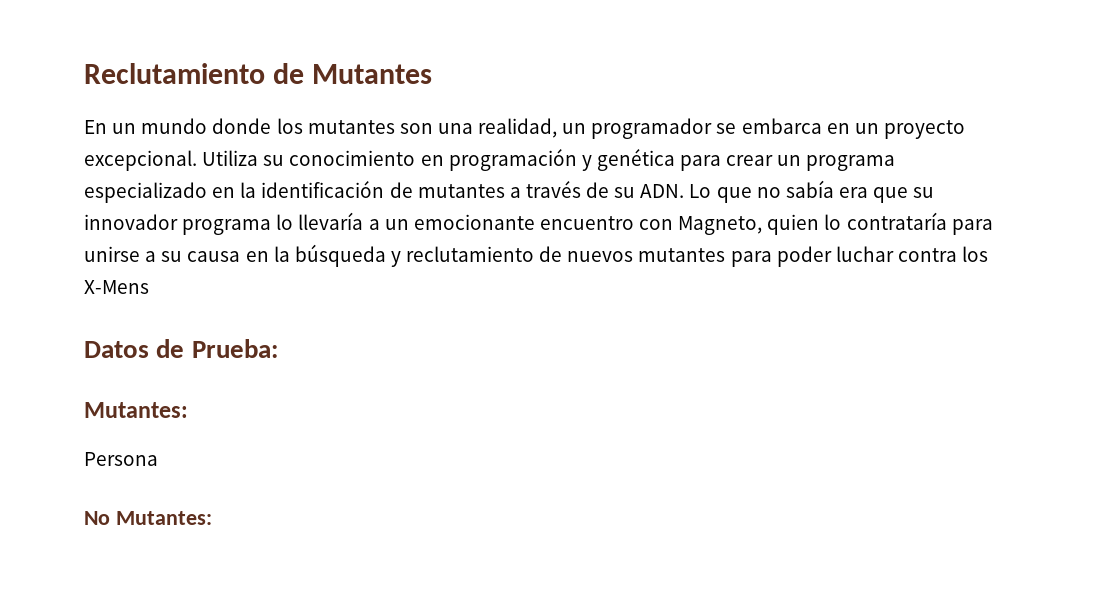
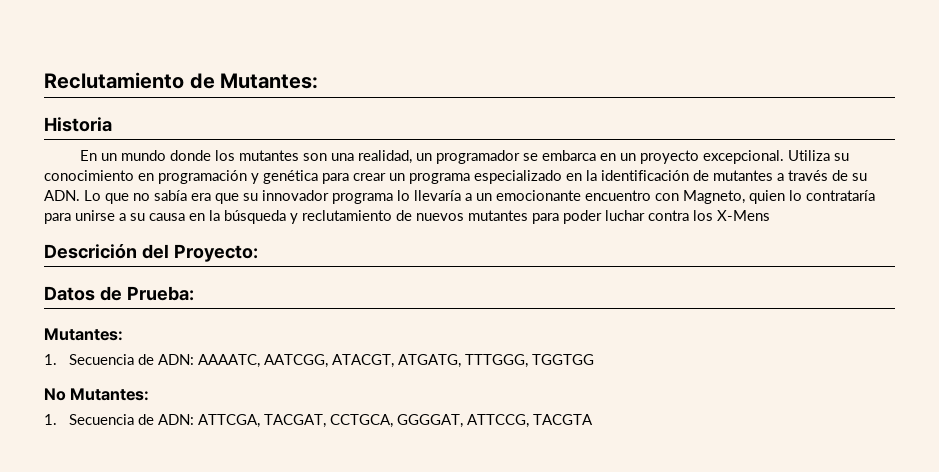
[312,64,433,84] Mutantes -> [220,73,319,89] [44,117,112,132] Mutantes: // Historia
(149, 287) none -> [44,244,258,262] // Descrición del Proyecto:
[84,452,158,466] [84,511,212,525] Persona // No Mutantes: -> [44,354,595,368] [44,388,150,401] [44,414,594,428] 1. Secuencia de ADN: AAAATC, AATCGG, ATACGT, ATGATG, TTTGGG, TGGTGG // No Mutantes: // 1. Secuencia de ADN: ATTCGA, TACGAT, CCTGCA, GGGGAT, ATTCCG, TACGTA

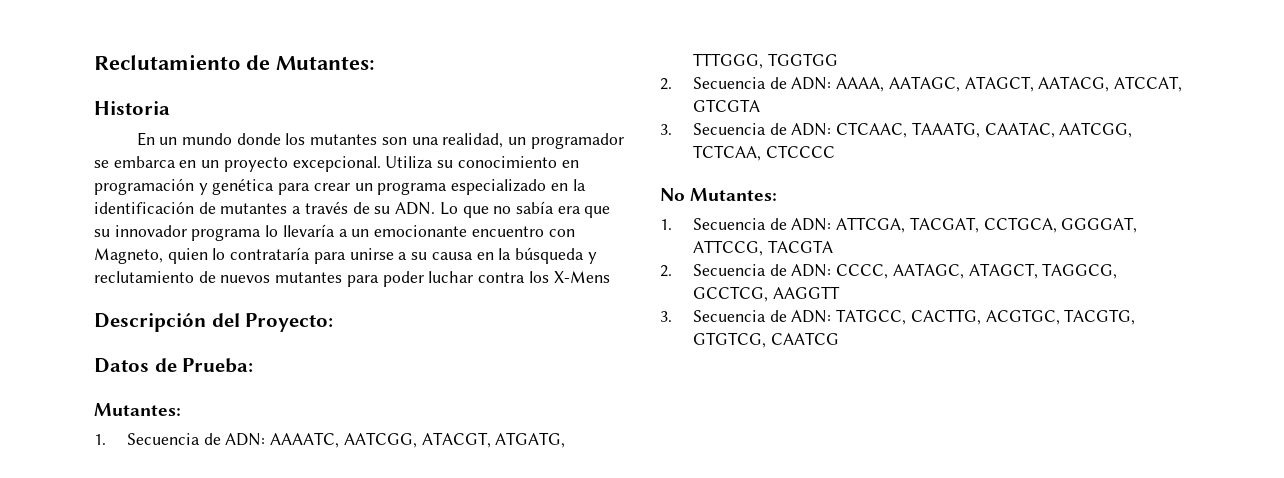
[44,244,137,259] Descrición -> [94,313,206,332] Descripción
(595, 359) none -> [660,76,1183,92] [692,99,760,112] [660,122,1133,138] [692,145,835,161] // 2. Secuencia de ADN: AAAA, AATAGC, ATAGCT, AATACG, ATCCAT, GTCGTA // 3. Secuencia de ADN: CTCAAC, TAAATG, CAATAC, AATCGG, TCTCAA, CTCCCC
(594, 419) none -> [660,263,1118,279] [692,286,840,302] [660,309,1136,325] [692,332,839,348] // 2. Secuencia de ADN: CCCC, AATAGC, ATAGCT, TAGGCG, GCCTCG, AAGGTT // 3. Secuencia de ADN: TATGCC, CACTTG, ACGTGC, TACGTG, GTGTCG, CAATCG

